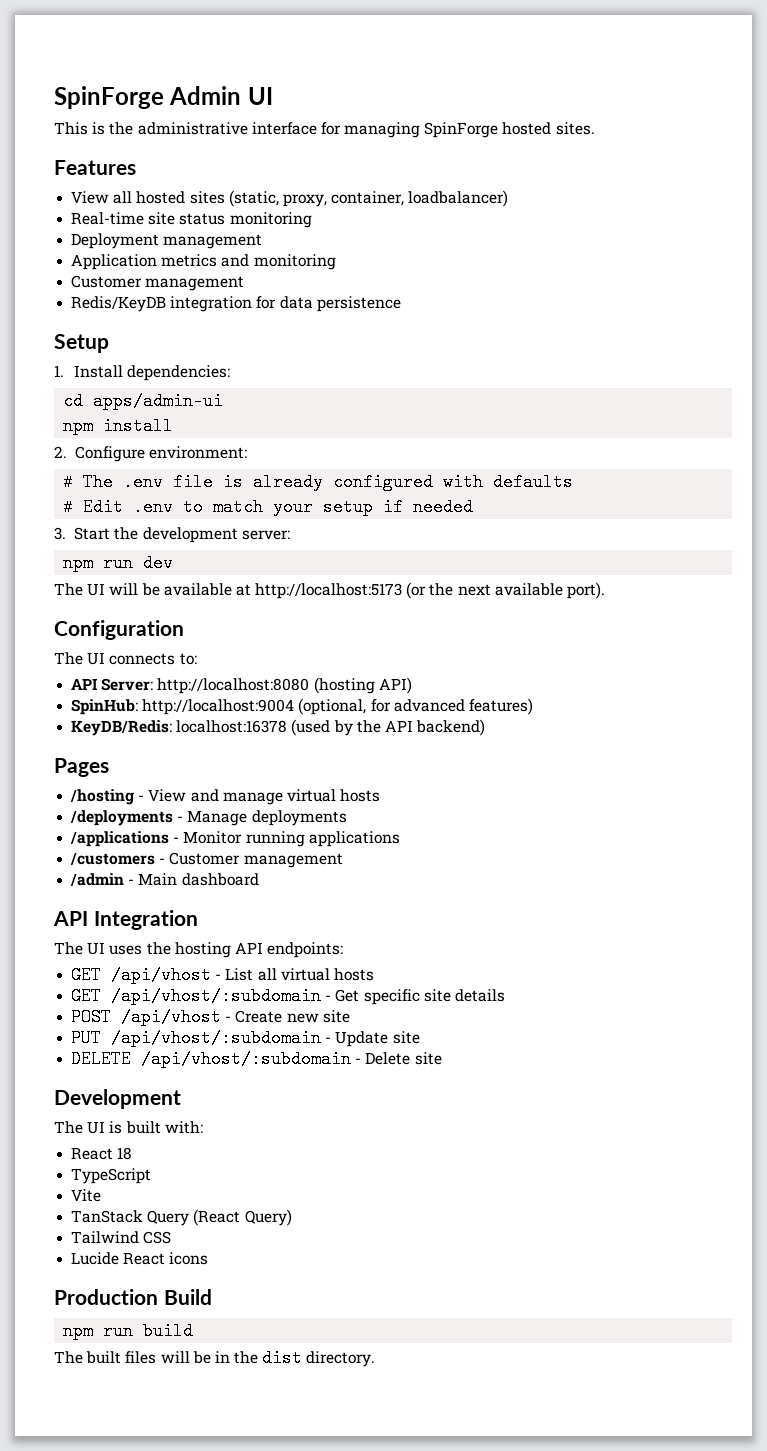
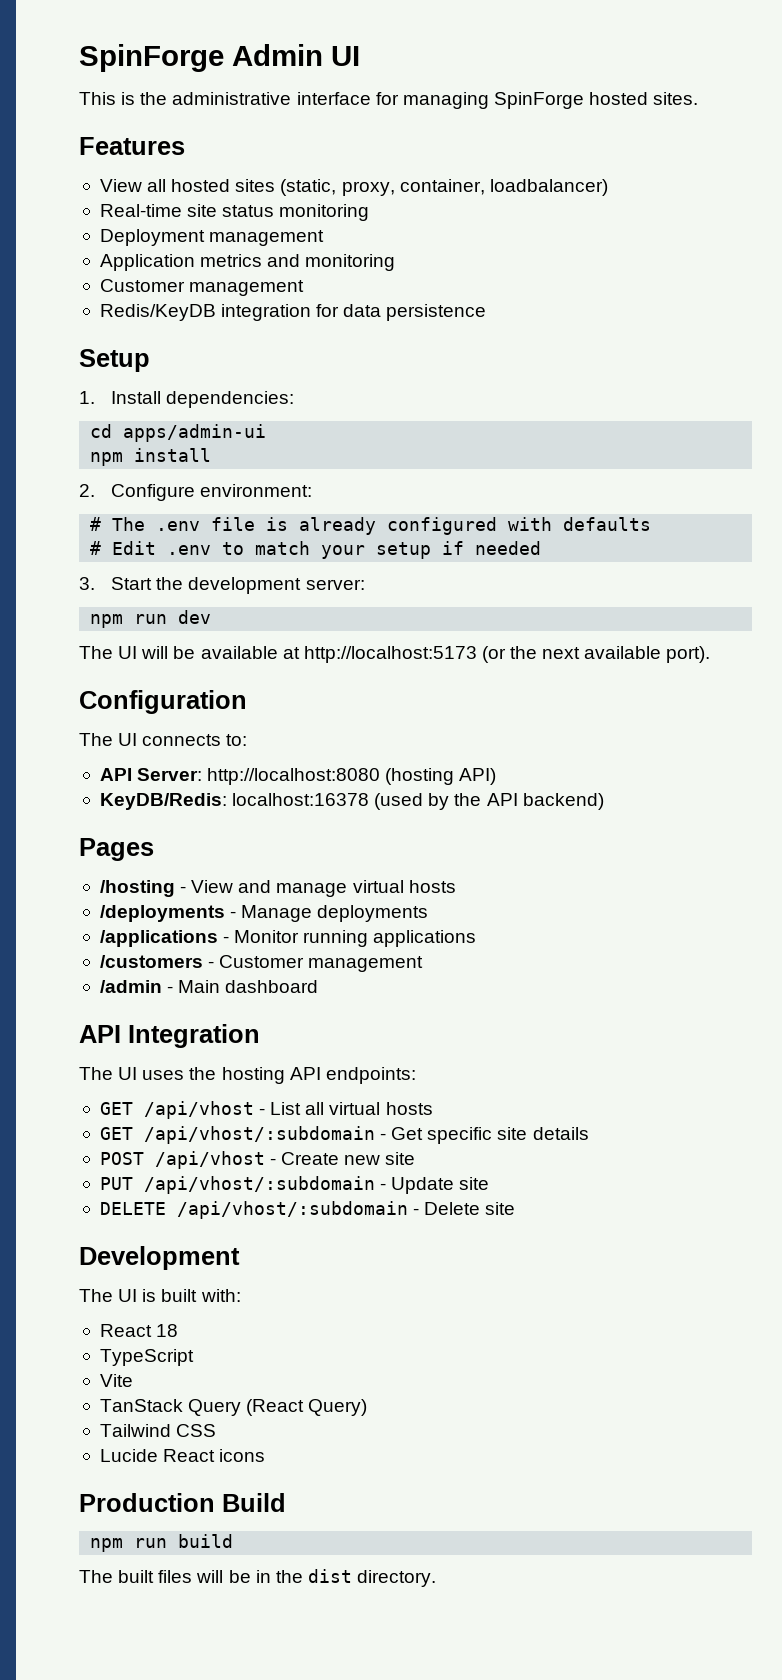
[71,698,533,715] // SpinHub: http://localhost:9004 (optional, for advanced features) -> (497, 776) none

